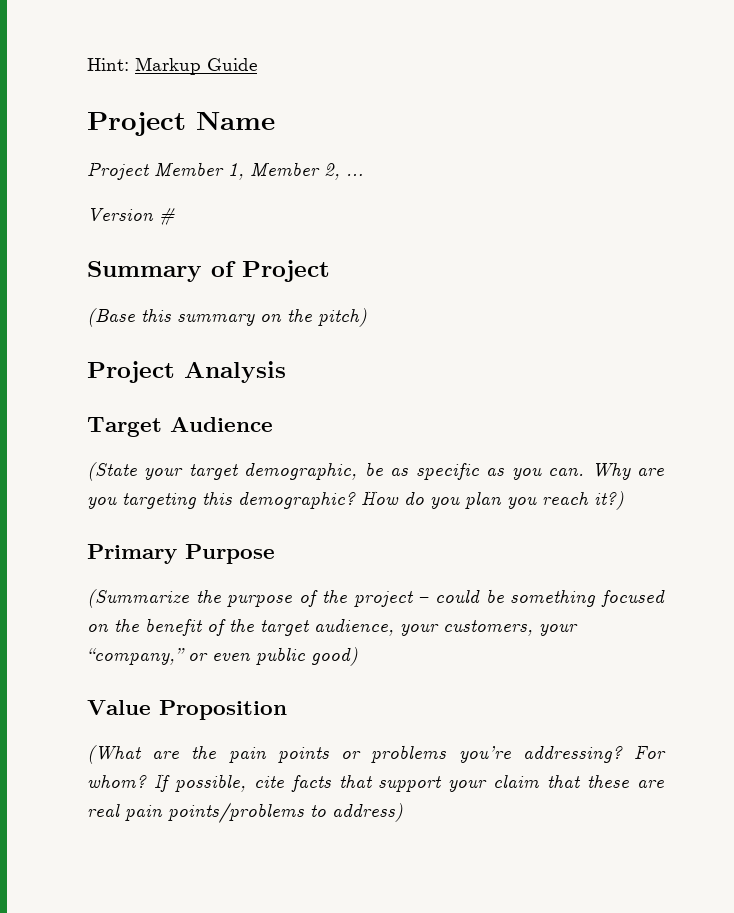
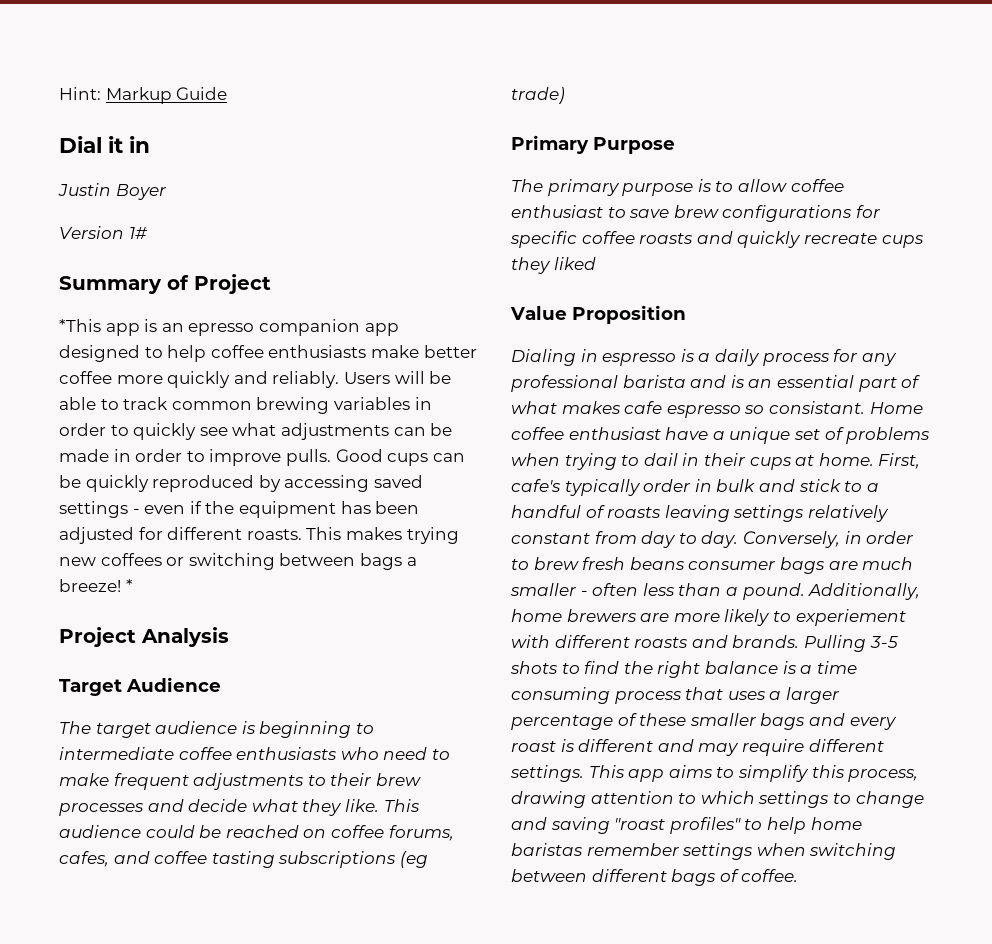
[87,111,275,136] [87,162,364,180] Project Name // Project Member 1, Member 2, … -> [59,136,150,153] [58,183,167,200] Dial it in // Justin Boyer
[159,208,175,226] # -> [128,227,148,239] 1#
[87,308,367,327] [87,361,286,383] [87,417,273,437] [87,462,664,481] [87,491,624,510] [87,544,275,564] [87,589,665,608] [87,618,578,636] [87,647,358,666] [87,700,287,720] [87,745,666,764] [87,774,665,792] [87,802,403,823] (Base this summary on the pitch) // Project Analysis // Target Audience // (State your target demographic, be as specific as you can. Why are you targeting this demographic? How do you plan you reach it?) // Primary Purpose // (Summarize the purpose of the project – could be something focused on the benefit of the target audience, your customers, your “company,” or even public good) // Value Proposition // (What are the pain points or problems you’re addressing? For whom? If possible, cite facts that support your claim that these are real pain points/problems to address) -> [59,319,399,336] [59,345,477,362] [59,371,452,388] [59,397,432,414] [59,423,453,440] [59,449,465,466] [59,475,423,492] [59,501,420,518] [59,527,459,544] [59,553,417,570] [59,579,133,592] [59,627,229,647] [59,677,221,696] [59,721,374,738] [59,747,450,760] [59,773,421,790] [59,799,419,816] [59,825,454,841] [59,851,428,868] [511,87,565,104] [511,135,675,154] [511,179,844,196] [511,205,881,222] [510,231,923,248] [511,257,596,274] [510,305,686,324] [511,349,897,366] [511,375,921,392] [511,401,923,418] [511,427,930,444] [511,453,921,470] [511,479,879,496] [511,505,889,522] [511,531,915,548] [511,557,914,574] [510,583,921,600] [511,609,906,626] [511,635,898,652] [510,661,857,678] [511,687,840,704] [511,713,897,730] [511,739,884,756] [510,765,919,782] [511,791,924,808] [511,817,862,834] [511,843,897,860] [511,869,799,886] *This app is an epresso companion app designed to help coffee enthusiasts make better coffee more quickly and reliably. Users will be able to track common brewing variables in order to quickly see what adjustments can be made in order to improve pulls. Good cups can be quickly reproduced by accessing saved settings - even if the equipment has been adjusted for different roasts. This makes trying new coffees or switching between bags a breeze! * // Project Analysis // Target Audience // The target audience is beginning to intermediate coffee enthusiasts who need to make frequent adjustments to their brew processes and decide what they like. This audience could be reached on coffee forums, cafes, and coffee tasting subscriptions (eg trade) // Primary Purpose // The primary purpose is to allow coffee enthusiast to save brew configurations for specific coffee roasts and quickly recreate cups they liked // Value Proposition // Dialing in espresso is a daily process for any professional barista and is an essential part of what makes cafe espresso so consistant. Home coffee enthusiast have a unique set of problems when trying to dail in their cups at home. First, cafe's typically order in bulk and stick to a handful of roasts leaving settings relatively constant from day to day. Conversely, in order to brew fresh beans consumer bags are much smaller - often less than a pound. Additionally, home brewers are more likely to experiement with different roasts and brands. Pulling 3-5 shots to find the right balance is a time consuming process that uses a larger percentage of these smaller bags and every roast is different and may require different settings. This app aims to simplify this process, drawing attention to which settings to change and saving "roast profiles" to help home baristas remember settings when switching between different bags of coffee.

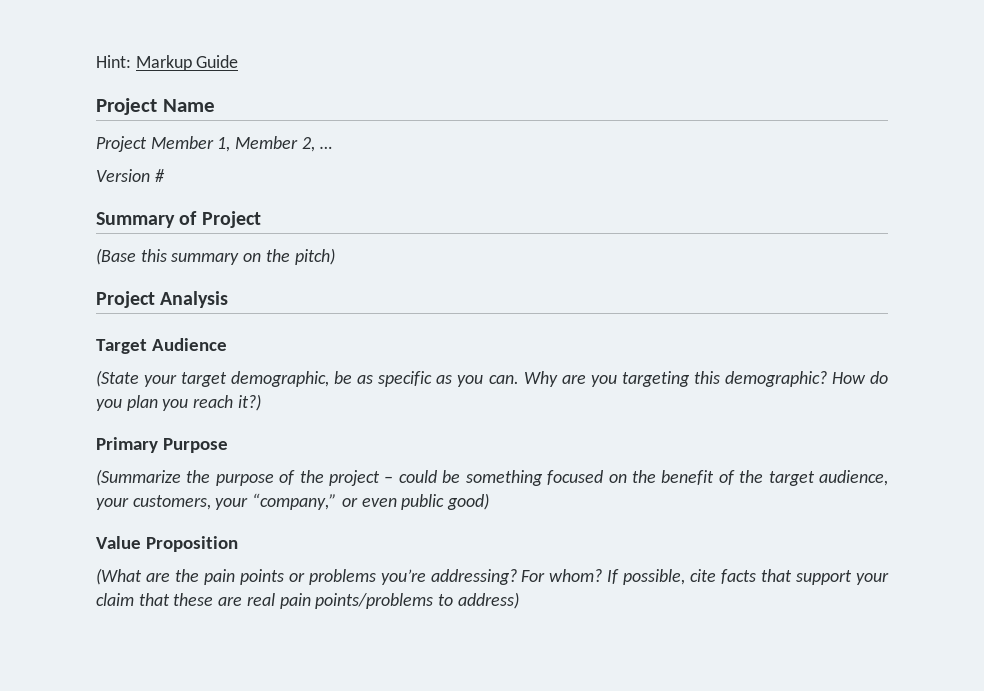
[59,136,150,153] [58,183,167,200] Dial it in // Justin Boyer -> [96,98,215,115] [96,136,332,152] Project Name // Project Member 1, Member 2, …
[128,227,148,239] 1# -> [154,169,165,182] #
[59,319,399,336] [59,345,477,362] [59,371,452,388] [59,397,432,414] [59,423,453,440] [59,449,465,466] [59,475,423,492] [59,501,420,518] [59,527,459,544] [59,553,417,570] [59,579,133,592] [59,627,229,647] [59,677,221,696] [59,721,374,738] [59,747,450,760] [59,773,421,790] [59,799,419,816] [59,825,454,841] [59,851,428,868] [511,87,565,104] [511,135,675,154] [511,179,844,196] [511,205,881,222] [510,231,923,248] [511,257,596,274] [510,305,686,324] [511,349,897,366] [511,375,921,392] [511,401,923,418] [511,427,930,444] [511,453,921,470] [511,479,879,496] [511,505,889,522] [511,531,915,548] [511,557,914,574] [510,583,921,600] [511,609,906,626] [511,635,898,652] [510,661,857,678] [511,687,840,704] [511,713,897,730] [511,739,884,756] [510,765,919,782] [511,791,924,808] [511,817,862,834] [511,843,897,860] [511,869,799,886] *This app is an epresso companion app designed to help coffee enthusiasts make better coffee more quickly and reliably. Users will be able to track common brewing variables in order to quickly see what adjustments can be made in order to improve pulls. Good cups can be quickly reproduced by accessing saved settings - even if the equipment has been adjusted for different roasts. This makes trying new coffees or switching between bags a breeze! * // Project Analysis // Target Audience // The target audience is beginning to intermediate coffee enthusiasts who need to make frequent adjustments to their brew processes and decide what they like. This audience could be reached on coffee forums, cafes, and coffee tasting subscriptions (eg trade) // Primary Purpose // The primary purpose is to allow coffee enthusiast to save brew configurations for specific coffee roasts and quickly recreate cups they liked // Value Proposition // Dialing in espresso is a daily process for any professional barista and is an essential part of what makes cafe espresso so consistant. Home coffee enthusiast have a unique set of problems when trying to dail in their cups at home. First, cafe's typically order in bulk and stick to a handful of roasts leaving settings relatively constant from day to day. Conversely, in order to brew fresh beans consumer bags are much smaller - often less than a pound. Additionally, home brewers are more likely to experiement with different roasts and brands. Pulling 3-5 shots to find the right balance is a time consuming process that uses a larger percentage of these smaller bags and every roast is different and may require different settings. This app aims to simplify this process, drawing attention to which settings to change and saving "roast profiles" to help home baristas remember settings when switching between different bags of coffee. -> [96,248,335,265] [96,291,229,308] [96,338,227,354] [96,370,888,387] [96,394,261,411] [96,437,228,453] [96,469,888,486] [96,493,490,510] [96,536,238,552] [96,568,890,585] [96,592,519,609] (Base this summary on the pitch) // Project Analysis // Target Audience // (State your target demographic, be as specific as you can. Why are you targeting this demographic? How do you plan you reach it?) // Primary Purpose // (Summarize the purpose of the project – could be something focused on the benefit of the target audience, your customers, your “company,” or even public good) // Value Proposition // (What are the pain points or problems you’re addressing? For whom? If possible, cite facts that support your claim that these are real pain points/problems to address)

